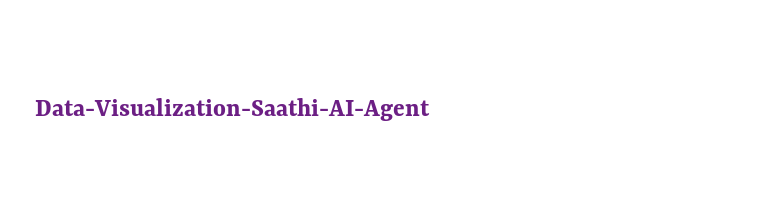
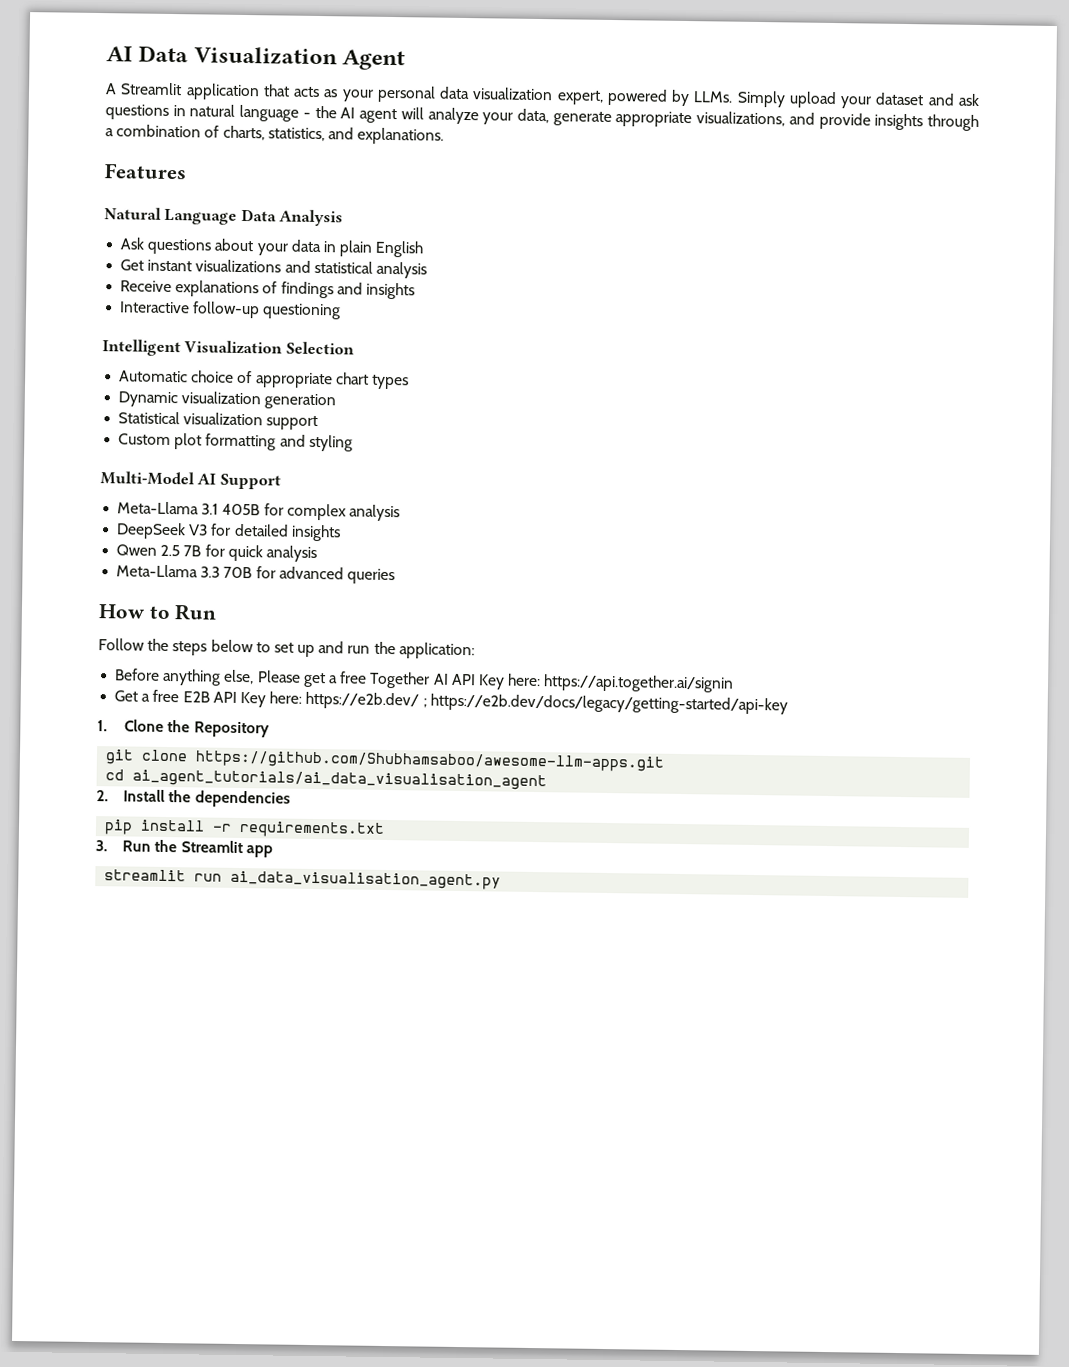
[35,98,430,121] Data-Visualization-Saathi-AI-Agent -> [106,45,407,71] [105,82,981,109] [105,104,979,131] [105,124,445,145] [104,163,187,180] [104,207,344,227] [120,237,425,258] [120,259,427,279] [120,280,415,300] [120,301,342,320] [102,339,355,357] [119,370,409,390] [118,391,337,410] [118,411,319,431] [118,433,353,452] [100,471,281,490] [117,501,400,522] [116,522,341,542] [116,544,317,563] [116,564,395,585] [98,604,218,621] [98,638,475,660] [115,668,735,693] [114,689,788,715] [97,719,270,738] [105,749,666,772] [105,769,548,791] [96,789,291,808] [104,819,386,838] [95,839,273,858] [104,869,502,890] AI Data Visualization Agent // A Streamlit application that acts as your personal data visualization expert, powered by LLMs. Simply upload your dataset and ask questions in natural language - the AI agent will analyze your data, generate appropriate visualizations, and provide insights through a combination of charts, statistics, and explanations. // Features // Natural Language Data Analysis // Ask questions about your data in plain English // Get instant visualizations and statistical analysis // Receive explanations of findings and insights // Interactive follow-up questioning // Intelligent Visualization Selection // Automatic choice of appropriate chart types // Dynamic visualization generation // Statistical visualization support // Custom plot formatting and styling // Multi-Model AI Support // Meta-Llama 3.1 405B for complex analysis // DeepSeek V3 for detailed insights // Qwen 2.5 7B for quick analysis // Meta-Llama 3.3 70B for advanced queries // How to Run // Follow the steps below to set up and run the application: // Before anything else, Please get a free Together AI API Key here: https://api.together.ai/signin // Get a free E2B API Key here: https://e2b.dev/ ; https://e2b.dev/docs/legacy/getting-started/api-key // 1. Clone the Repository // git clone https://github.com/Shubhamsaboo/awesome-llm-apps.git // cd ai_agent_tutorials/ai_data_visualisation_agent // 2. Install the dependencies // pip install -r requirements.txt // 3. Run the Streamlit app // streamlit run ai_data_visualisation_agent.py

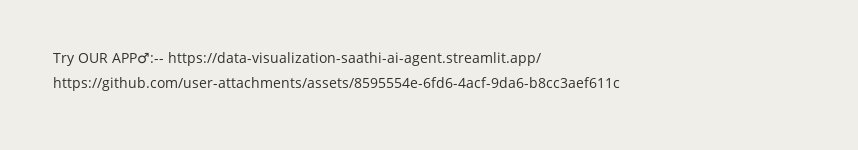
[106,45,407,71] [105,82,981,109] [105,104,979,131] [105,124,445,145] [104,163,187,180] [104,207,344,227] [120,237,425,258] [120,259,427,279] [120,280,415,300] [120,301,342,320] [102,339,355,357] [119,370,409,390] [118,391,337,410] [118,411,319,431] [118,433,353,452] [100,471,281,490] [117,501,400,522] [116,522,341,542] [116,544,317,563] [116,564,395,585] [98,604,218,621] [98,638,475,660] [115,668,735,693] [114,689,788,715] [97,719,270,738] [105,749,666,772] [105,769,548,791] [96,789,291,808] [104,819,386,838] [95,839,273,858] [104,869,502,890] AI Data Visualization Agent // A Streamlit application that acts as your personal data visualization expert, powered by LLMs. Simply upload your dataset and ask questions in natural language - the AI agent will analyze your data, generate appropriate visualizations, and provide insights through a combination of charts, statistics, and explanations. // Features // Natural Language Data Analysis // Ask questions about your data in plain English // Get instant visualizations and statistical analysis // Receive explanations of findings and insights // Interactive follow-up questioning // Intelligent Visualization Selection // Automatic choice of appropriate chart types // Dynamic visualization generation // Statistical visualization support // Custom plot formatting and styling // Multi-Model AI Support // Meta-Llama 3.1 405B for complex analysis // DeepSeek V3 for detailed insights // Qwen 2.5 7B for quick analysis // Meta-Llama 3.3 70B for advanced queries // How to Run // Follow the steps below to set up and run the application: // Before anything else, Please get a free Together AI API Key here: https://api.together.ai/signin // Get a free E2B API Key here: https://e2b.dev/ ; https://e2b.dev/docs/legacy/getting-started/api-key // 1. Clone the Repository // git clone https://github.com/Shubhamsaboo/awesome-llm-apps.git // cd ai_agent_tutorials/ai_data_visualisation_agent // 2. Install the dependencies // pip install -r requirements.txt // 3. Run the Streamlit app // streamlit run ai_data_visualisation_agent.py -> [53,52,541,66] [53,77,620,91] Try OUR APP♂:-- https://data-visualization-saathi-ai-agent.streamlit.app/ // https://github.com/user-attachments/assets/8595554e-6fd6-4acf-9da6-b8cc3aef611c

